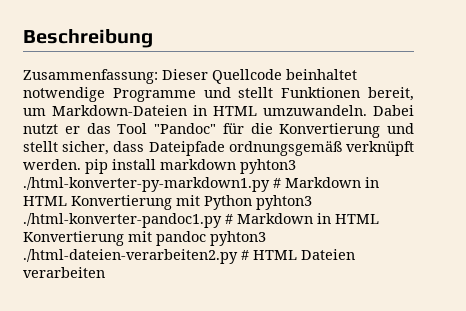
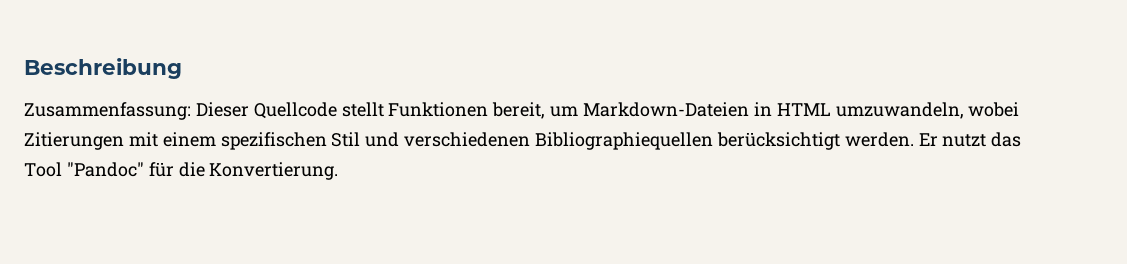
[286,69,357,80] [23,87,231,102] beinhaltet notwendige Programme und -> (337, 110) none
[263,105,414,116] [23,124,80,134] umzuwandeln. Dabei nutzt er -> [835,102,1020,119] [24,132,987,150] umzuwandeln, wobei Zitierungen mit einem spezifischen Stil und verschiedenen Bibliographiequellen berücksichtigt werden. Er nutzt
[279,123,414,138] [23,141,414,156] [23,159,296,174] [23,177,379,192] [23,195,312,210] [23,213,379,228] [23,231,266,246] [23,249,355,264] [23,267,105,278] Konvertierung und stellt sicher, dass Dateipfade ordnungsgemäß verknüpft werden. pip install markdown pyhton3 ./html-konverter-py-markdown1.py # Markdown in HTML Konvertierung mit Python pyhton3 ./html-konverter-pandoc1.py # Markdown in HTML Konvertierung mit pandoc pyhton3 ./html-dateien-verarbeiten2.py # HTML Dateien verarbeiten -> [209,162,339,180] Konvertierung.

